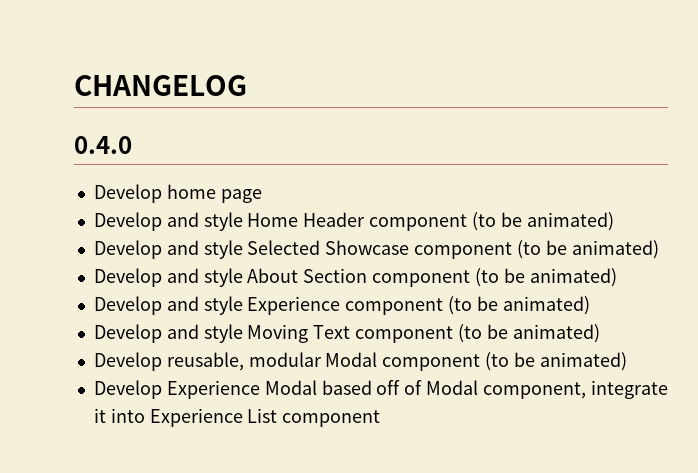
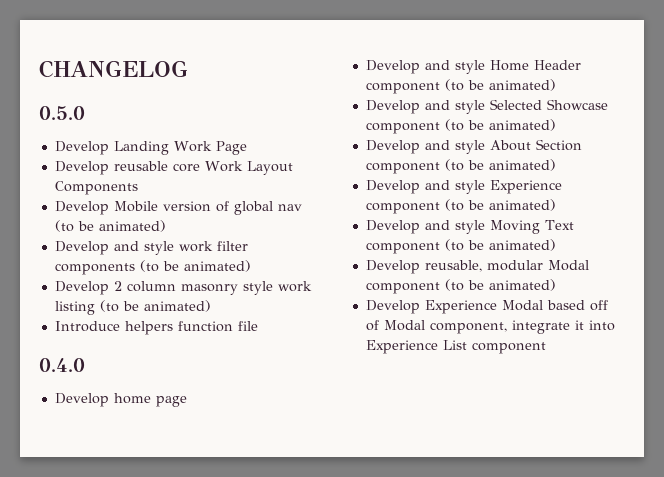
(247, 85) none -> [39,106,85,120] [54,141,247,155] [54,161,293,175] [54,181,138,195] [54,201,302,215] [54,220,166,232] [54,241,248,255] [54,260,251,275] [54,281,312,295] [54,300,211,315] [54,321,258,335] // 0.5.0 // Develop Landing Work Page // Develop reusable core Work Layout Components // Develop Mobile version of global nav (to be animated) // Develop and style work filter components (to be animated) // Develop 2 column masonry style work listing (to be animated) // Introduce helpers function file

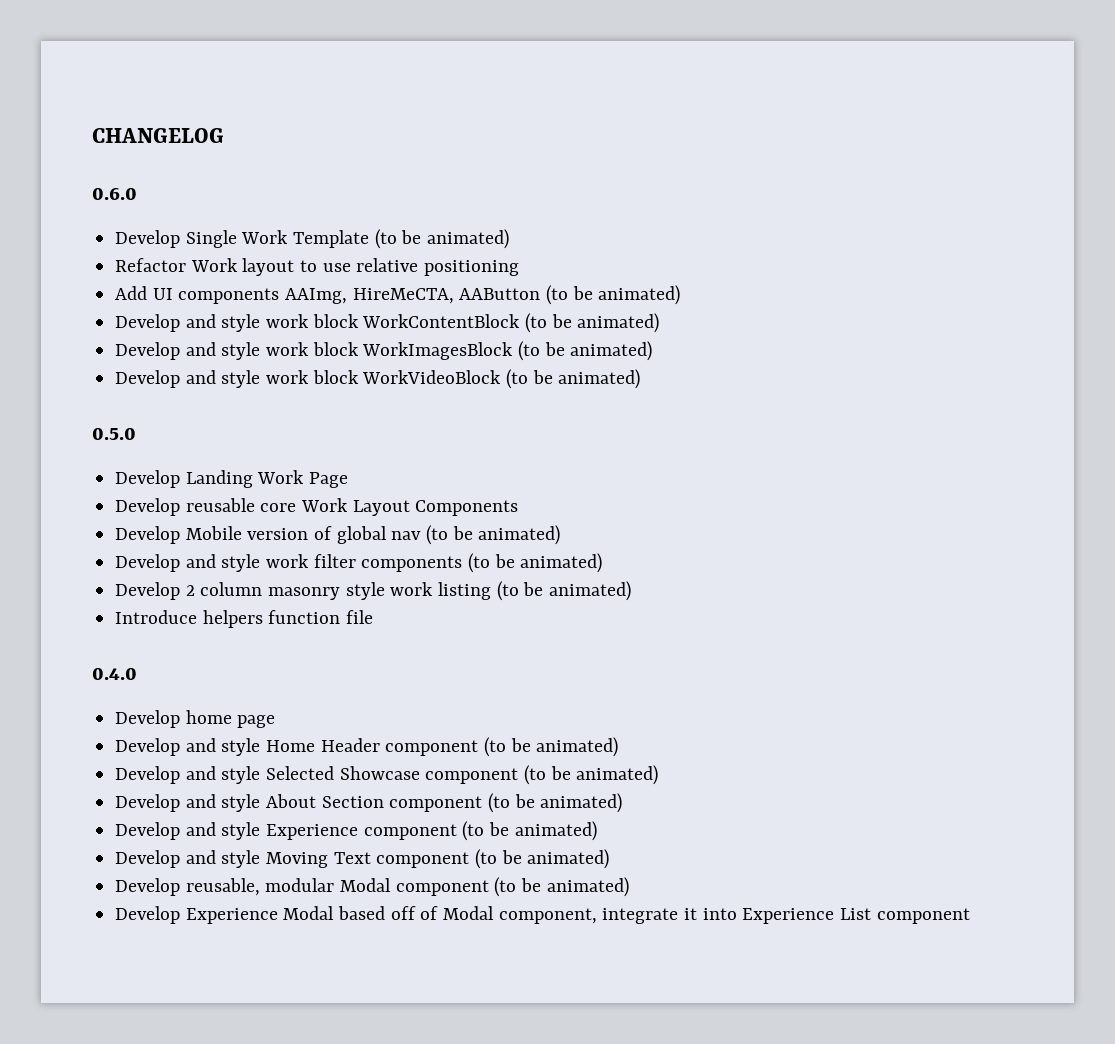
(188, 69) none -> [92,187,137,200] [115,229,510,249] [115,258,520,276] [115,285,681,305] [115,313,660,333] [115,341,653,361] [115,369,641,389] // 0.6.0 // Develop Single Work Template (to be animated) // Refactor Work layout to use relative positioning // Add UI components AAImg, HireMeCTA, AAButton (to be animated) // Develop and style work block WorkContentBlock (to be animated) // Develop and style work block WorkImagesBlock (to be animated) // Develop and style work block WorkVideoBlock (to be animated)

